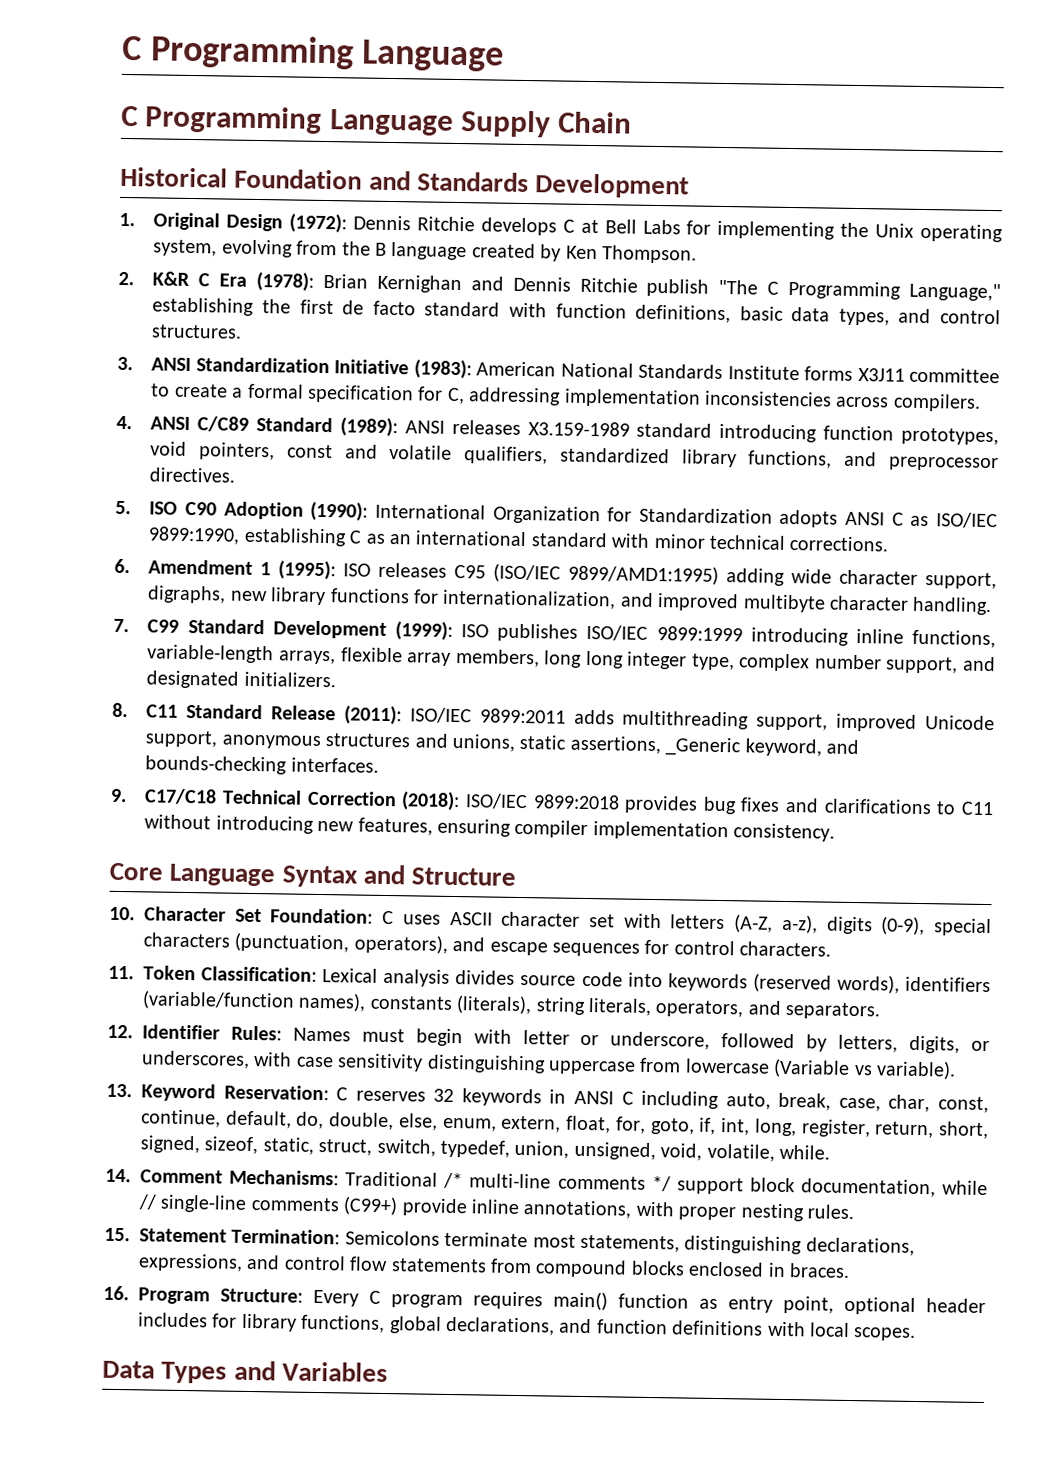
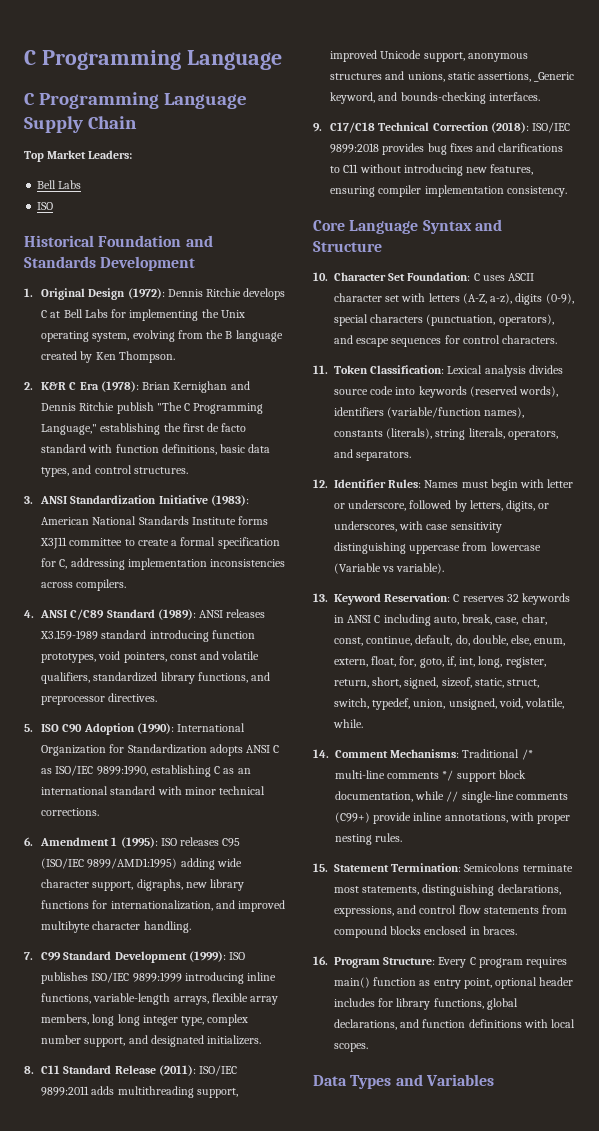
(633, 122) none -> [24,150,133,162] [37,180,82,189] [37,202,54,210] // Top Market Leaders: // Bell Labs // ISO

